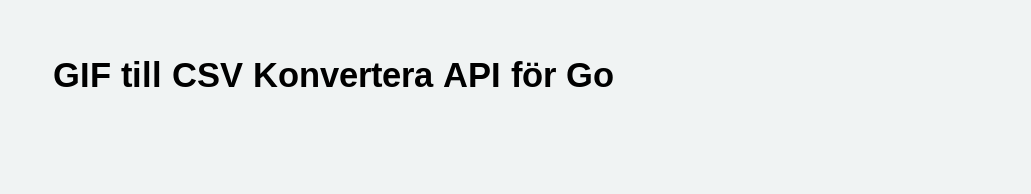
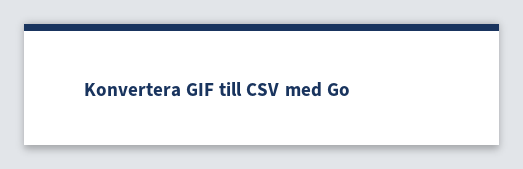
(53, 75) none -> [84,83,181,97] Konvertera
[253,61,556,87] Konvertera API för -> [284,82,322,97] med

